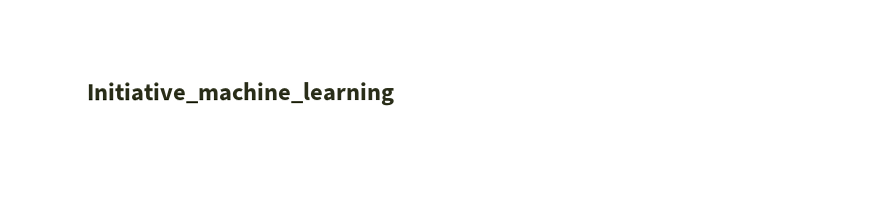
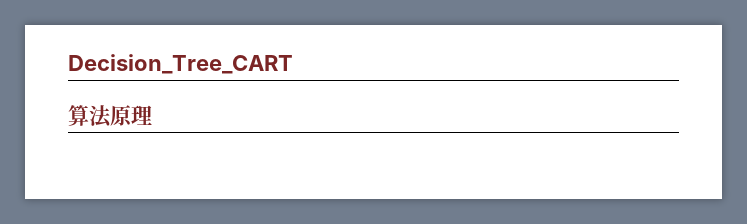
[86,82,395,107] Initiative_machine_learning -> [68,54,293,74] [68,105,152,128] Decision_Tree_CART // 算法原理

